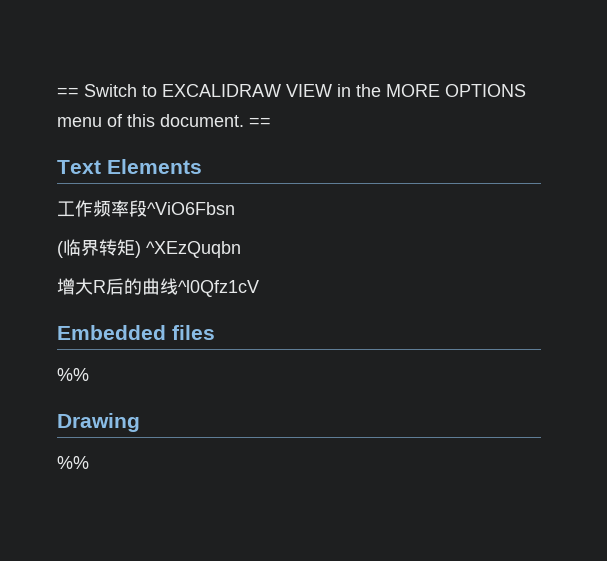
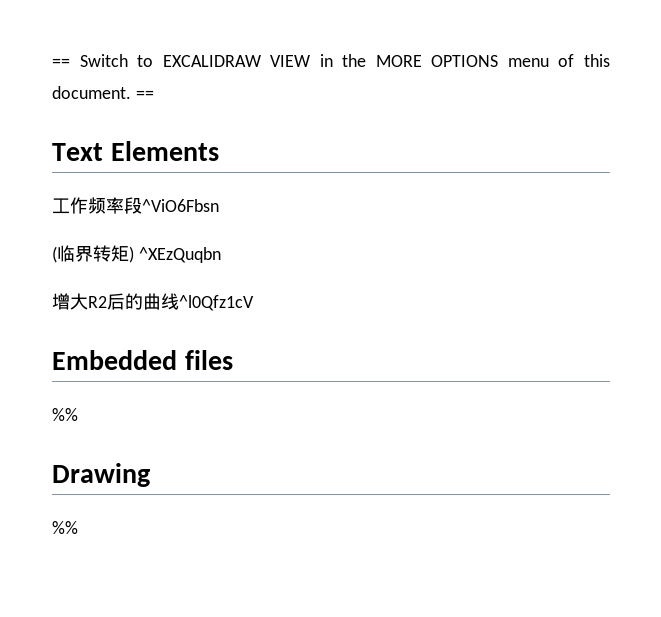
[93,280,106,293] R -> [88,296,107,308] R2

